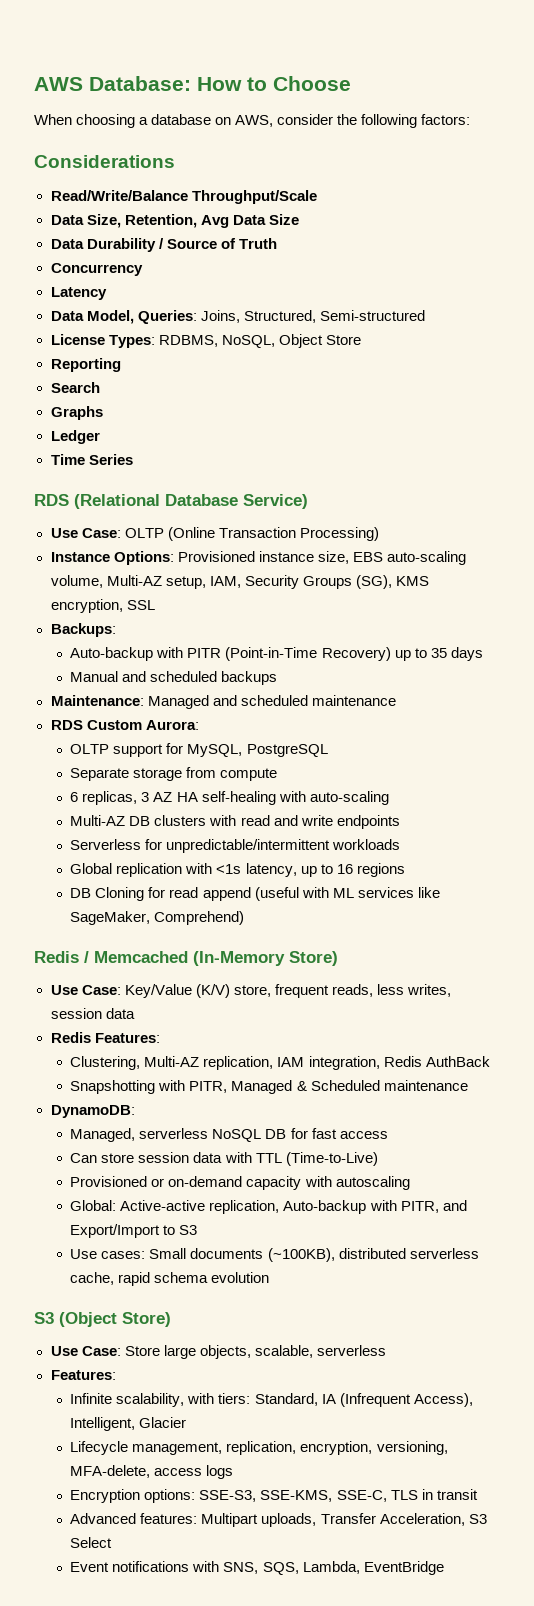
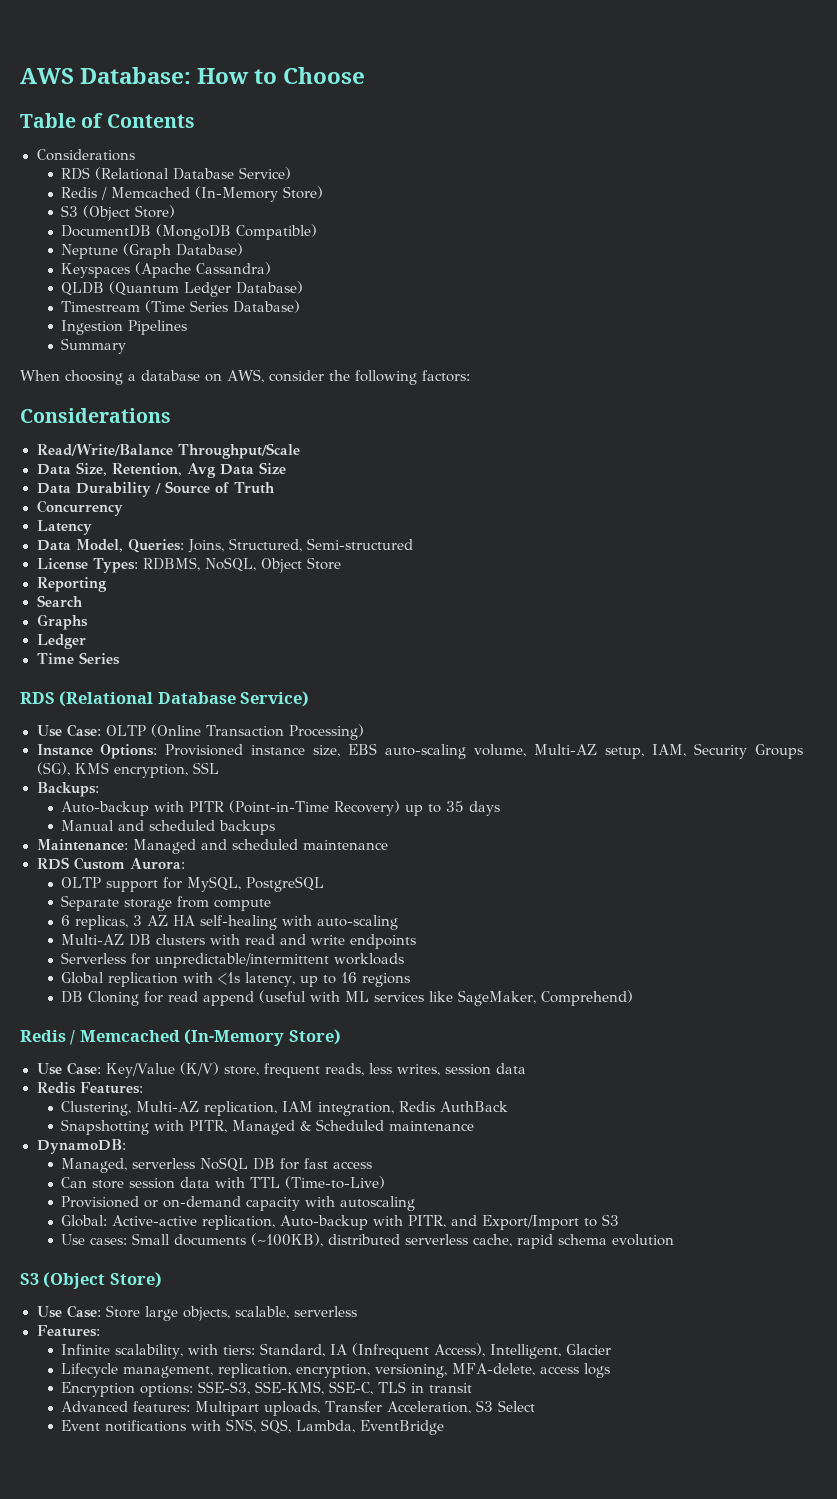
(351, 83) none -> [20,113,195,128] [36,149,135,161] [61,167,292,180] [61,186,324,202] [61,205,176,221] [61,224,318,240] [61,243,244,259] [61,262,272,278] [61,281,304,297] [61,300,301,313] [61,320,188,335] [61,338,127,354] // Table of Contents // Considerations // RDS (Relational Database Service) // Redis / Memcached (In-Memory Store) // S3 (Object Store) // DocumentDB (MongoDB Compatible) // Neptune (Graph Database) // Keyspaces (Apache Cassandra) // QLDB (Quantum Ledger Database) // Timestream (Time Series Database) // Ingestion Pipelines // Summary

